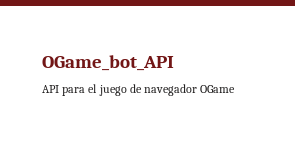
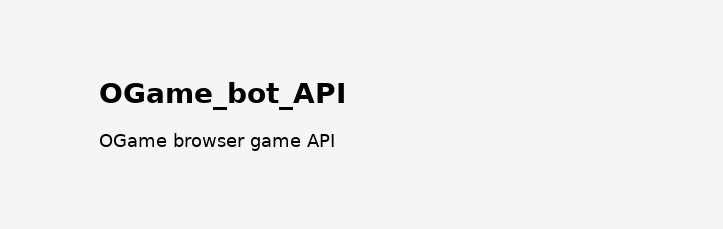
[42,84,236,96] API para el juego de navegador OGame -> [99,133,335,151] OGame browser game API

